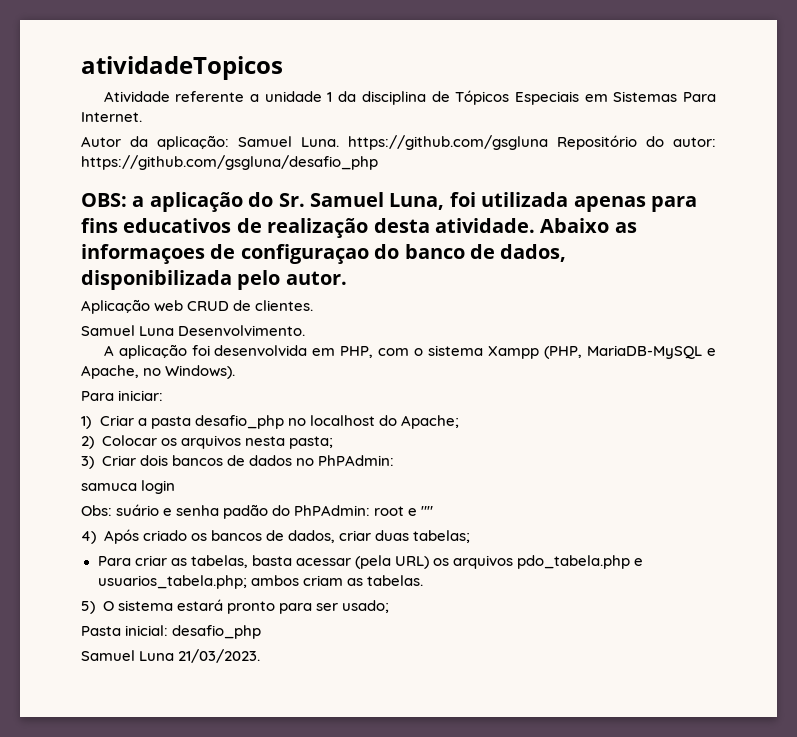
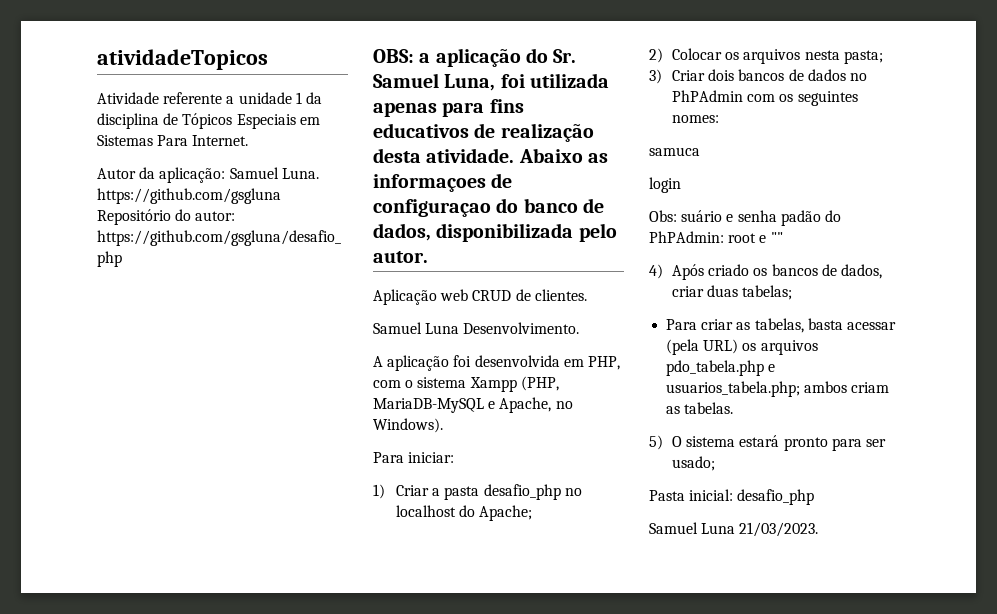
[317,455,394,466] PhPAdmin: -> [672,90,858,106] [672,115,720,123] PhPAdmin com os seguintes nomes:
(137, 487) none -> (700, 151) //

